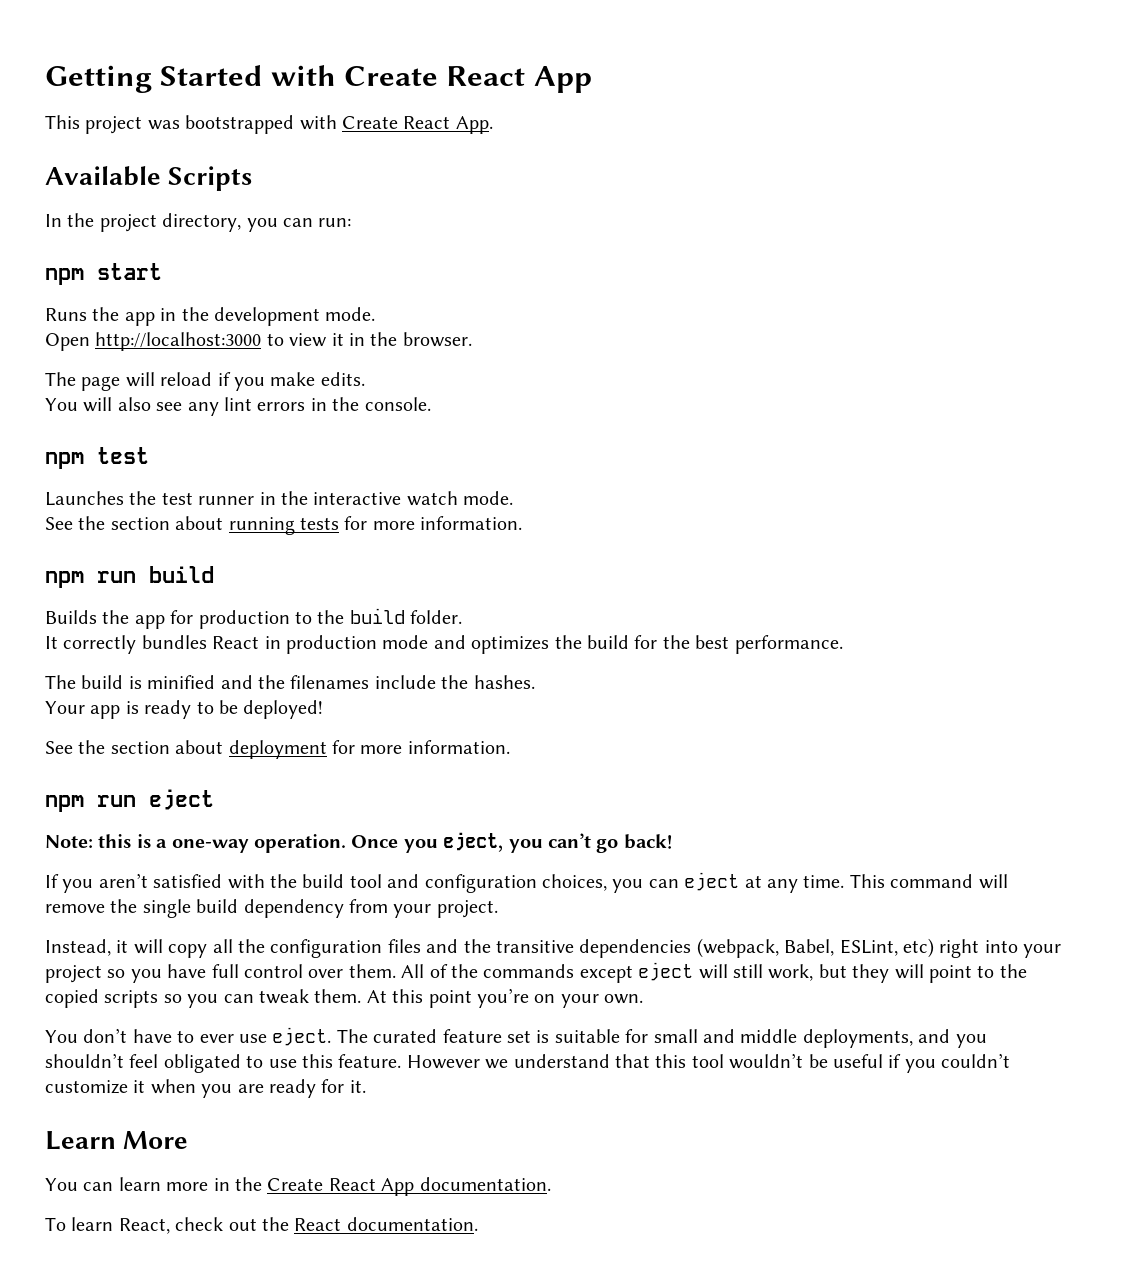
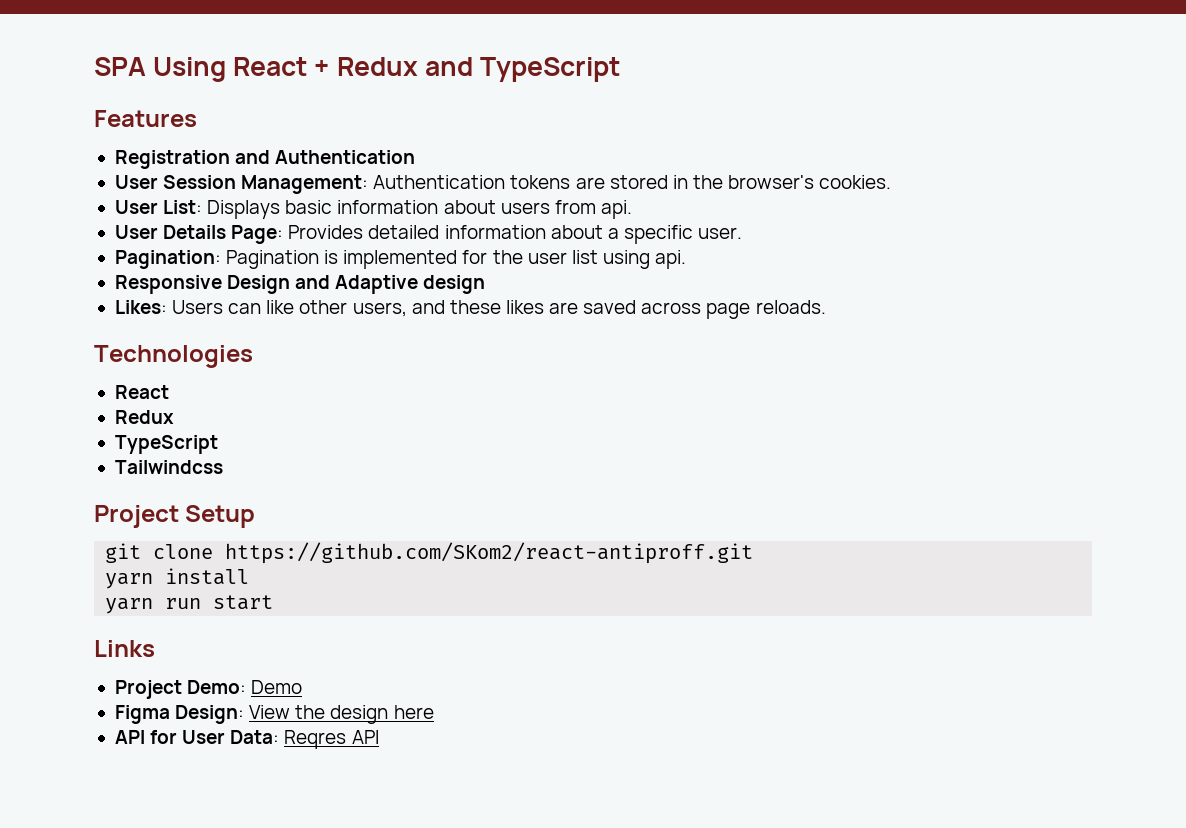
[45,65,592,93] [45,115,493,134] [45,166,253,191] [45,213,352,232] [45,263,162,285] [45,307,376,326] [45,332,472,351] [45,372,365,391] [45,397,431,416] [45,447,149,469] [45,491,514,506] [45,516,523,535] [45,566,214,588] [45,608,463,629] [45,635,843,654] [45,675,535,689] [45,700,324,719] [45,740,510,759] [45,789,214,812] [45,832,672,853] [45,872,1008,893] [45,899,498,918] [45,938,1062,958] [45,962,1027,983] [45,988,644,1008] [45,1027,987,1048] [45,1053,1011,1073] [45,1079,366,1098] [45,1131,189,1150] [45,1177,551,1196] [45,1217,478,1234] Getting Started with Create React App // This project was bootstrapped with Create React App. // Available Scripts // In the project directory, you can run: // npm start // Runs the app in the development mode. // Open http://localhost:3000 to view it in the browser. // The page will reload if you make edits. // You will also see any lint errors in the console. // npm test // Launches the test runner in the interactive watch mode. // See the section about running tests for more information. // npm run build // Builds the app for production to the build folder. // It correctly bundles React in production mode and optimizes the build for the best performance. // The build is minified and the filenames include the hashes. // Your app is ready to be deployed! // See the section about deployment for more information. // npm run eject // Note: this is a one-way operation. Once you eject, you can’t go back! // If you aren’t satisfied with the build tool and configuration choices, you can eject at any time. This command will remove the single build dependency from your project. // Instead, it will copy all the configuration files and the transitive dependencies (webpack, Babel, ESLint, etc) right into your project so you have full control over them. All of the commands except eject will still work, but they will point to the copied scripts so you can tweak them. At this point you’re on your own. // You don’t have to ever use eject. The curated feature set is suitable for small and middle deployments, and you shouldn’t feel obligated to use this feature. However we understand that this tool wouldn’t be useful if you couldn’t customize it when you are ready for it. // Learn More // You can learn more in the Create React App documentation. // To learn React, check out the React documentation. -> [94,57,620,82] [94,110,197,127] [114,150,416,169] [114,175,892,194] [114,200,632,219] [114,225,743,244] [114,250,687,269] [114,275,486,294] [114,300,826,319] [94,345,253,368] [114,385,169,399] [114,410,174,424] [114,435,218,454] [114,460,223,474] [94,505,256,528] [105,542,754,564] [105,568,250,589] [105,595,274,614] [94,640,155,657] [114,680,303,699] [114,705,434,724] [114,730,379,749] SPA Using React + Redux and TypeScript // Features // Registration and Authentication // User Session Management: Authentication tokens are stored in the browser's cookies. // User List: Displays basic information about users from api. // User Details Page: Provides detailed information about a specific user. // Pagination: Pagination is implemented for the user list using api. // Responsive Design and Adaptive design // Likes: Users can like other users, and these likes are saved across page reloads. // Technologies // React // Redux // TypeScript // Tailwindcss // Project Setup // git clone https://github.com/SKom2/react-antiproff.git // yarn install // yarn run start // Links // Project Demo: Demo // Figma Design: View the design here // API for User Data: Reqres API

